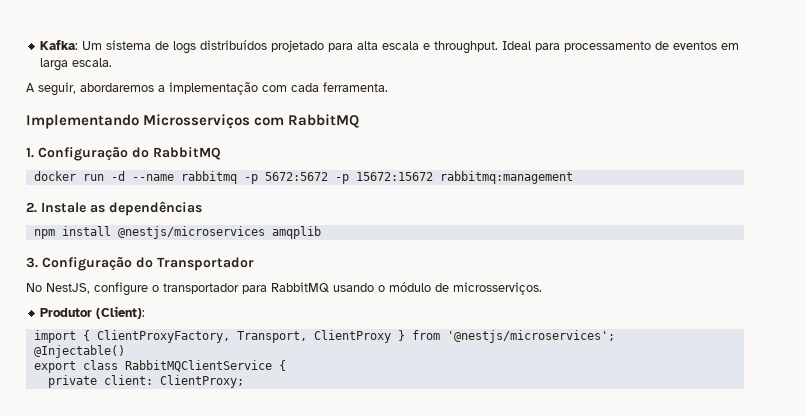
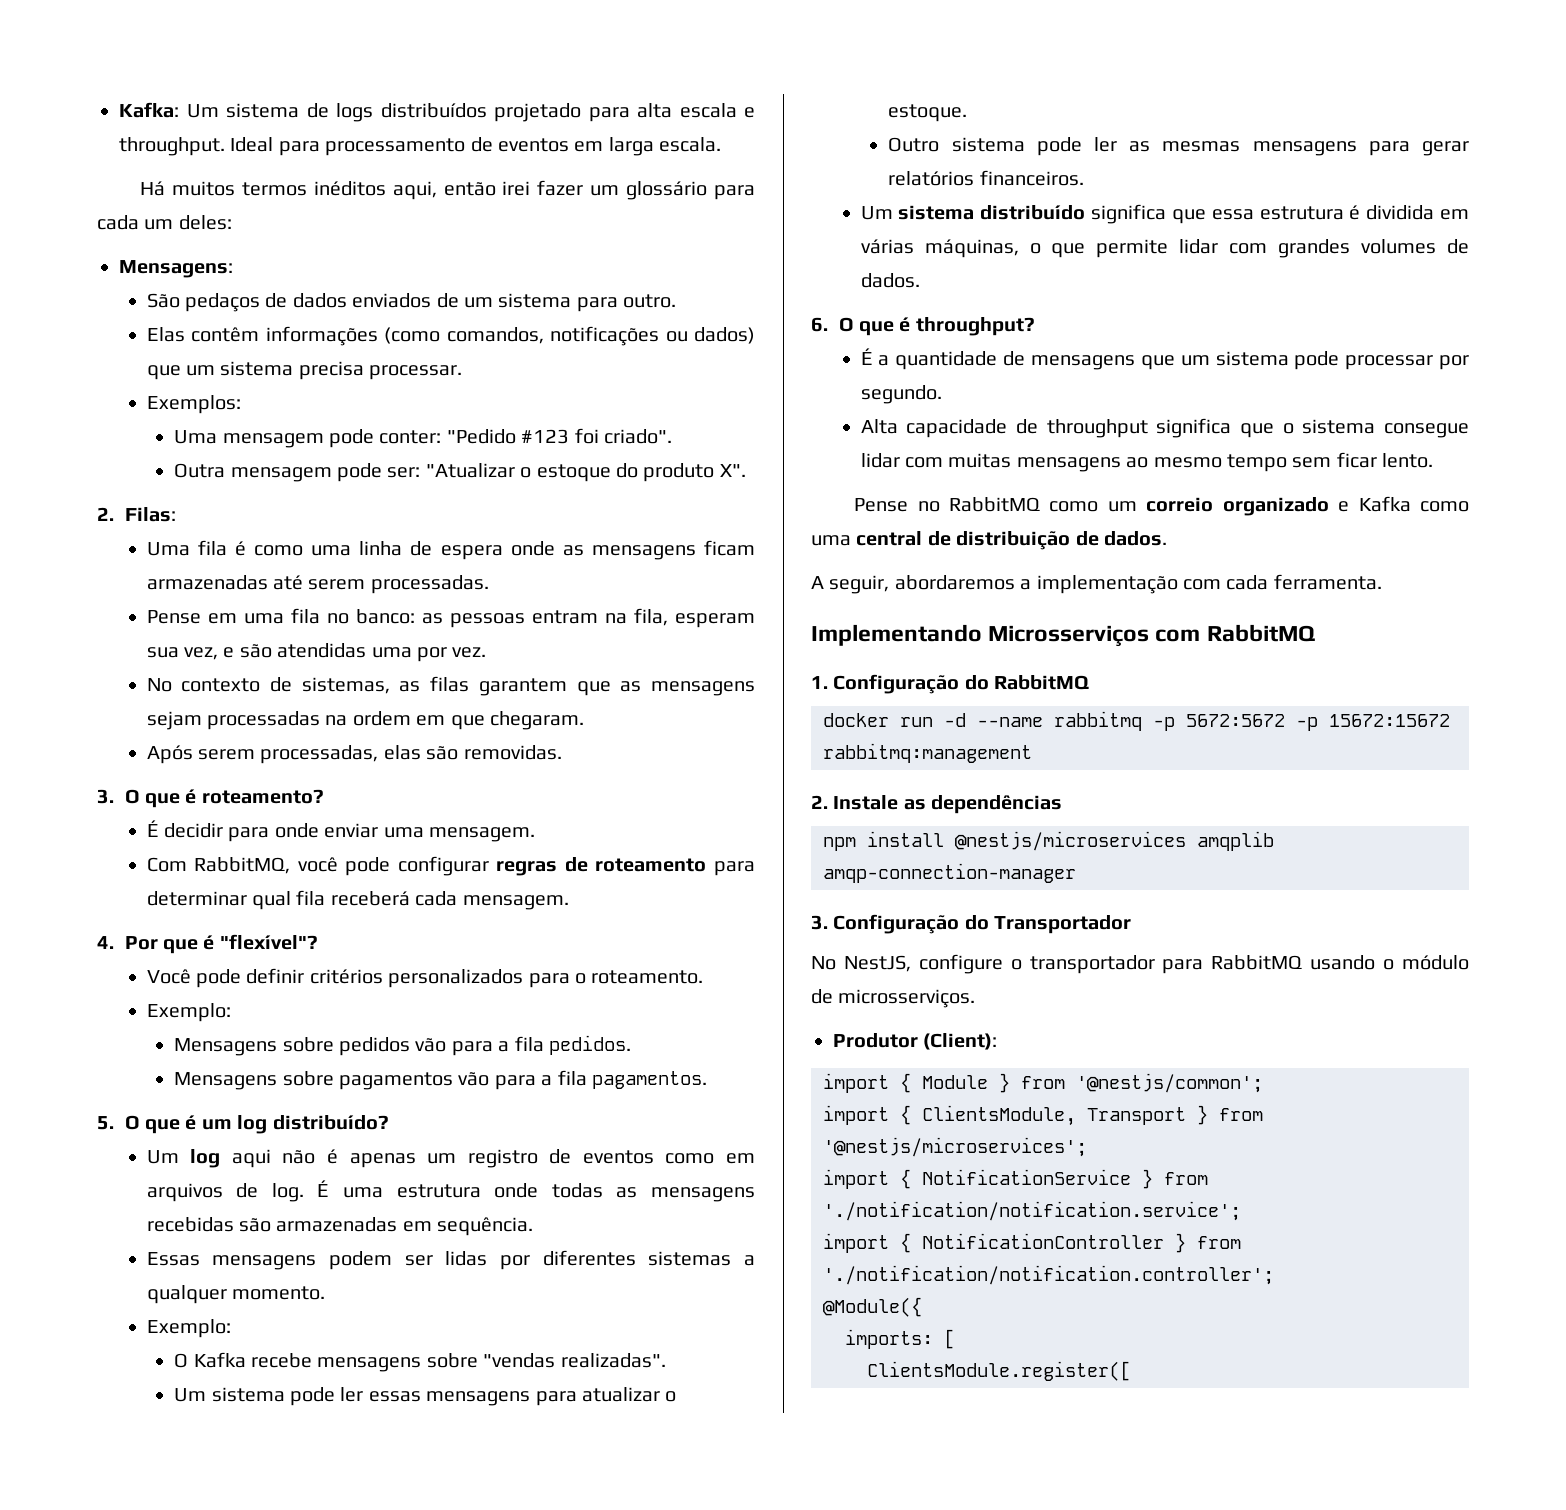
(113, 62) none -> [140,180,755,200] [97,215,232,230] [119,260,233,278] [146,293,677,312] [146,326,755,346] [146,361,463,380] [146,395,241,414] [174,428,673,448] [174,463,746,482] [97,507,176,522] [146,540,755,560] [146,575,489,594] [146,608,755,628] [146,643,487,662] [146,676,756,696] [146,711,585,730] [146,745,562,764] [97,789,324,808] [146,820,536,842] [146,856,755,876] [146,890,569,910] [97,934,318,954] [146,968,704,988] [146,1003,231,1022] [174,1035,632,1056] [174,1070,708,1090] [97,1115,389,1134] [146,1149,755,1168] [146,1180,755,1202] [146,1217,534,1236] [146,1250,755,1270] [146,1285,326,1304] [146,1319,231,1338] [174,1352,666,1372] [174,1387,677,1406] [888,104,968,122] [888,137,1469,156] [888,170,1084,186] [860,204,1469,224] [860,239,1469,258] [860,273,920,288] [811,317,1035,336] [860,348,1469,370] [860,385,942,404] [860,418,1469,438] [860,452,1434,472] [854,496,1470,516] [811,531,1167,550] // Há muitos termos inéditos aqui, então irei fazer um glossário para cada um deles: // Mensagens: // São pedaços de dados enviados de um sistema para outro. // Elas contêm informações (como comandos, notificações ou dados) que um sistema precisa processar. // Exemplos: // Uma mensagem pode conter: "Pedido #123 foi criado". // Outra mensagem pode ser: "Atualizar o estoque do produto X". // 2. Filas: // Uma fila é como uma linha de espera onde as mensagens ficam armazenadas até serem processadas. // Pense em uma fila no banco: as pessoas entram na fila, esperam sua vez, e são atendidas uma por vez. // No contexto de sistemas, as filas garantem que as mensagens sejam processadas na ordem em que chegaram. // Após serem processadas, elas são removidas. // 3. O que é roteamento? // É decidir para onde enviar uma mensagem. // Com RabbitMQ, você pode configurar regras de roteamento para determinar qual fila receberá cada mensagem. // 4. Por que é "flexível"? // Você pode definir critérios personalizados para o roteamento. // Exemplo: // Mensagens sobre pedidos vão para a fila pedidos. // Mensagens sobre pagamentos vão para a fila pagamentos. // 5. O que é um log distribuído? // Um log aqui não é apenas um registro de eventos como em arquivos de log. É uma estrutura onde todas as mensagens recebidas são armazenadas em sequência. // Essas mensagens podem ser lidas por diferentes sistemas a qualquer momento. // Exemplo: // O Kafka recebe mensagens sobre "vendas realizadas". // Um sistema pode ler essas mensagens para atualizar o estoque. // Outro sistema pode ler as mesmas mensagens para gerar relatórios financeiros. // Um sistema distribuído significa que essa estrutura é dividida em várias máquinas, o que permite lidar com grandes volumes de dados. // 6. O que é throughput? // É a quantidade de mensagens que um sistema pode processar por segundo. // Alta capacidade de throughput significa que o sistema consegue lidar com muitas mensagens ao mesmo tempo sem ficar lento. // Pense no RabbitMQ como um correio organizado e Kafka como uma central de distribuição de dados.
(321, 232) none -> [823,863,1076,883] amqp-connection-manager
[96,330,615,343] [33,345,125,358] [33,360,286,373] [47,375,244,388] ClientProxyFactory, Transport, ClientProxy } from '@nestjs/microservices'; // @Injectable() // export class RabbitMQClientService { // private client: ClientProxy; -> [922,1073,1263,1093] [823,1105,1263,1126] [823,1137,1087,1157] [823,1169,1208,1189] [823,1201,1241,1221] [823,1233,1241,1253] [823,1265,1274,1285] [823,1297,922,1317] [845,1329,955,1349] [867,1361,1131,1381] Module } from '@nestjs/common'; // import { ClientsModule, Transport } from '@nestjs/microservices'; // import { NotificationService } from './notification/notification.service'; // import { NotificationController } from './notification/notification.controller'; // @Module({ // imports: [ // ClientsModule.register([

